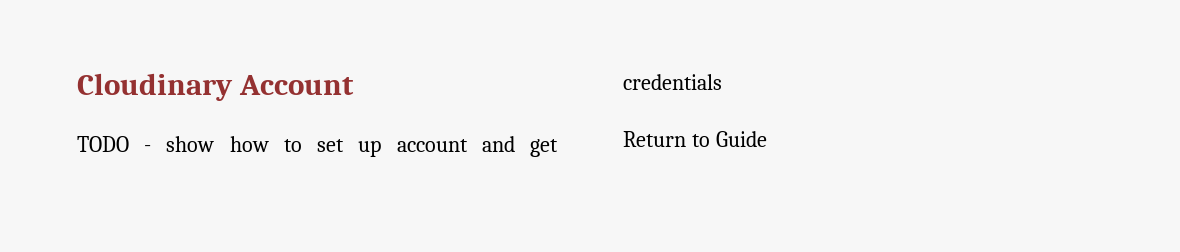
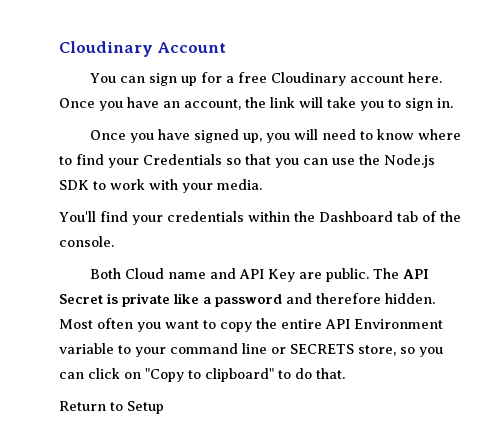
[77,136,558,157] [623,74,722,90] TODO - show how to set up account and get credentials -> [90,72,443,86] [59,97,453,111] [90,129,462,143] [59,154,435,168] [59,179,262,193] [59,211,461,225] [59,236,114,247] [90,268,430,282] [59,293,435,307] [59,318,443,332] [59,343,443,357] [59,368,345,382] You can sign up for a free Cloudinary account here. Once you have an account, the link will take you to sign in. // Once you have signed up, you will need to know where to find your Credentials so that you can use the Node.js SDK to work with your media. // You'll find your credentials within the Dashboard tab of the console. // Both Cloud name and API Key are public. The API Secret is private like a password and therefore hidden. Most often you want to copy the entire API Environment variable to your command line or SECRETS store, so you can click on "Copy to clipboard" to do that.
[715,131,767,147] Guide -> [127,401,164,414] Setup

